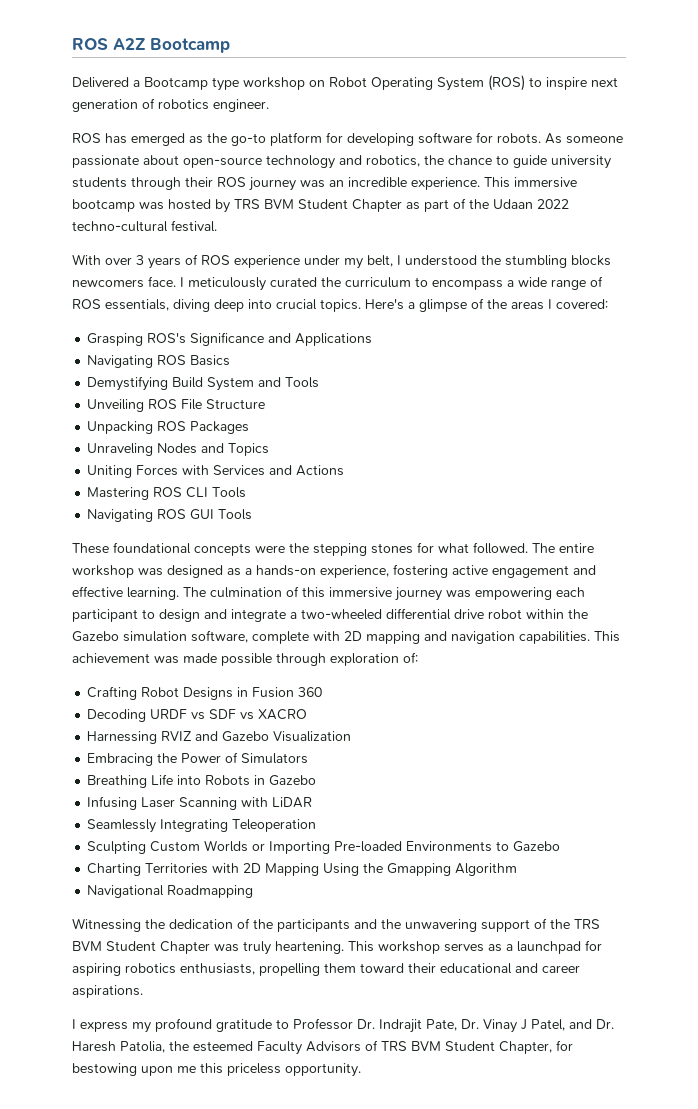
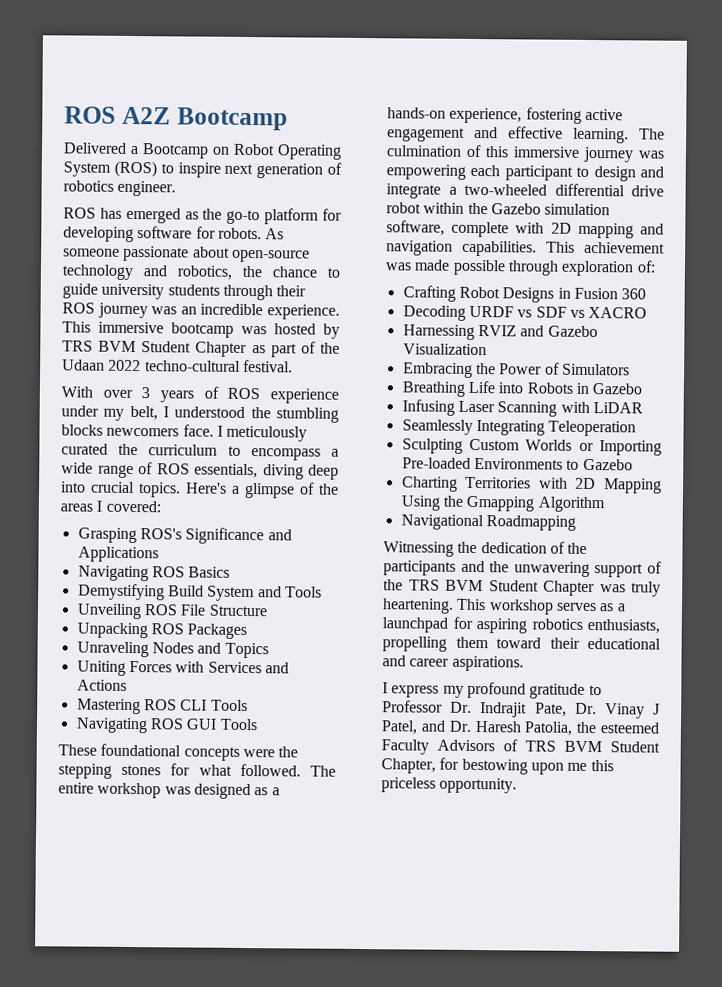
[212,77,305,91] type workshop -> (209, 151) none

